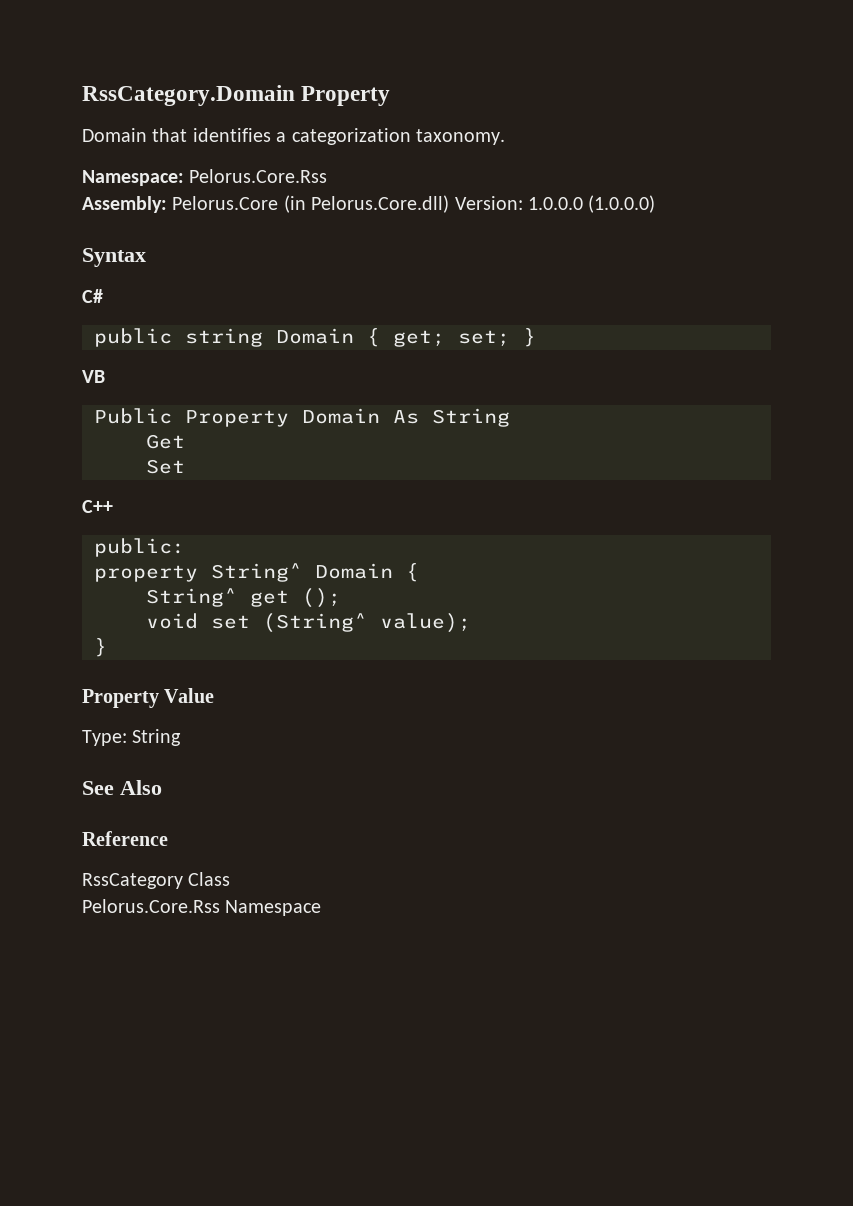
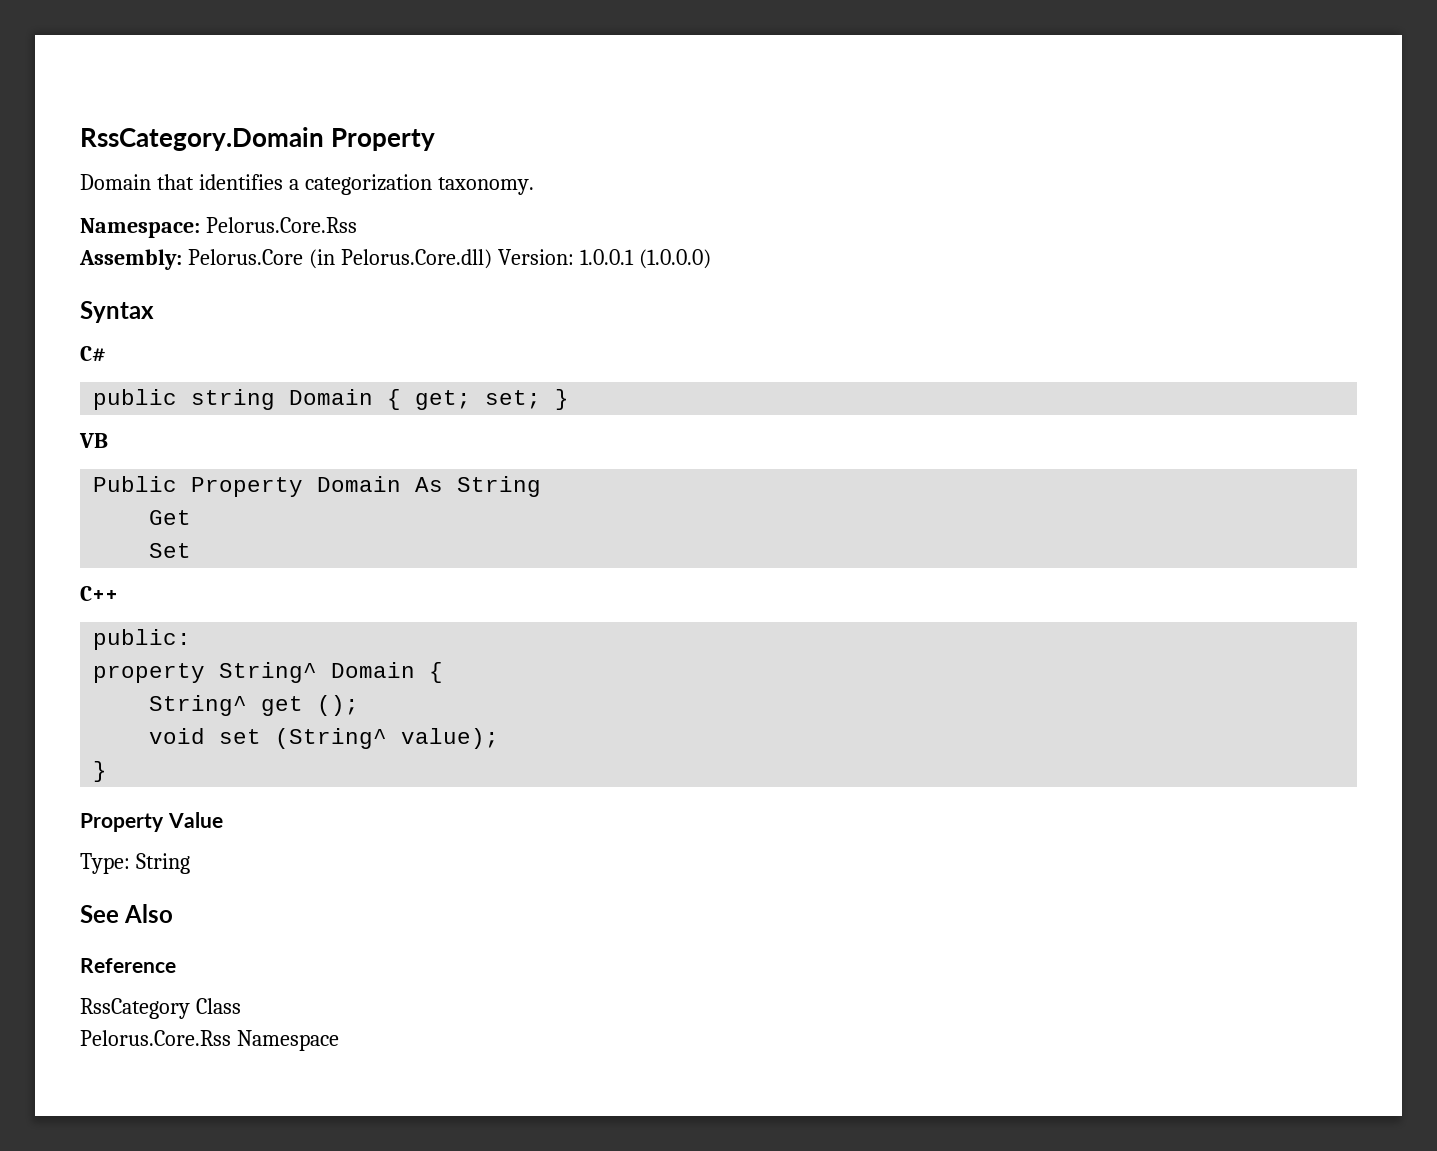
[528,197,583,210] 1.0.0.0 -> [579,249,634,265] 1.0.0.1

